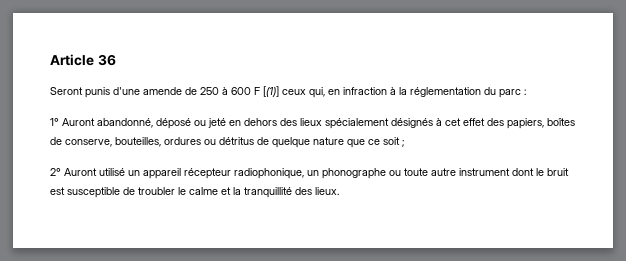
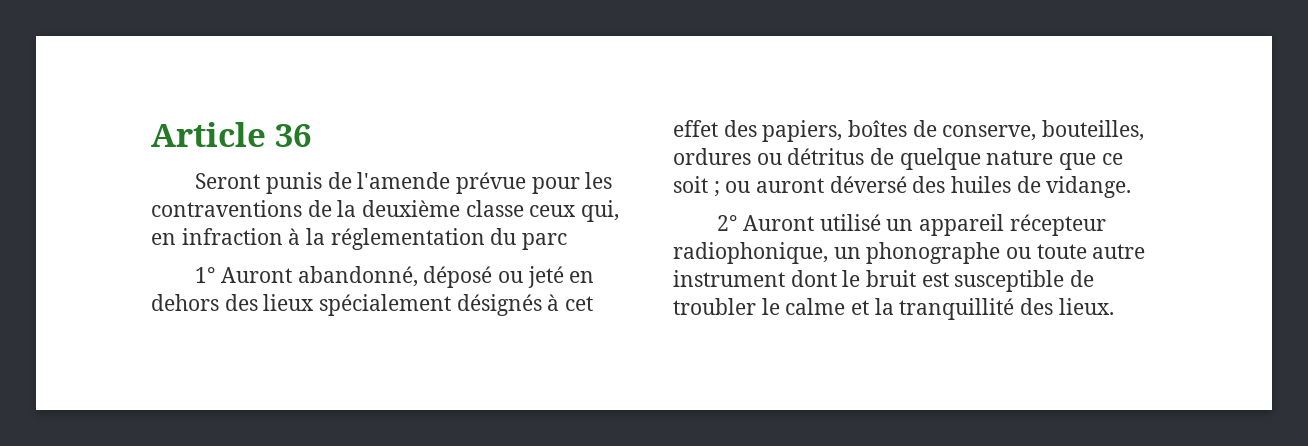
[113,86,279,97] d'une amende de 250 à 600 F [(1)] -> [327,172,613,194] [151,200,524,217] de l'amende prévue pour les contraventions de la deuxième classe
[524,89,526,95] : -> (568, 241) none
(404, 143) none -> [725,176,1132,198] ou auront déversé des huiles de vidange.

